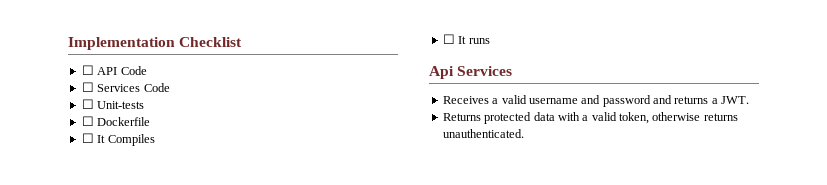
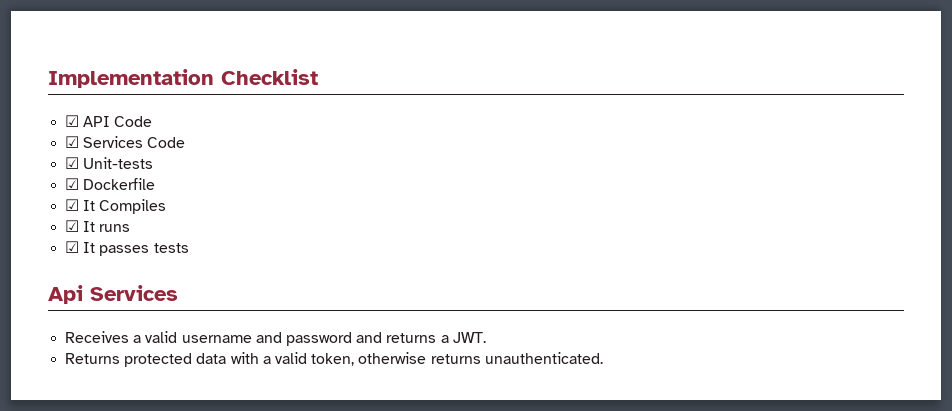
[81,65,94,75] ☐ -> [65,115,80,127] ☑
[81,82,94,92] ☐ -> [65,136,80,148] ☑
[81,99,94,109] ☐ -> [65,157,80,169] ☑
[81,116,94,126] ☐ -> [65,178,80,190] ☑
[81,133,94,143] ☐ -> [65,199,80,211] ☑
[442,34,455,44] ☐ -> [65,220,80,232] ☑
(490, 41) none -> [65,241,189,256] // ☑ It passes tests

